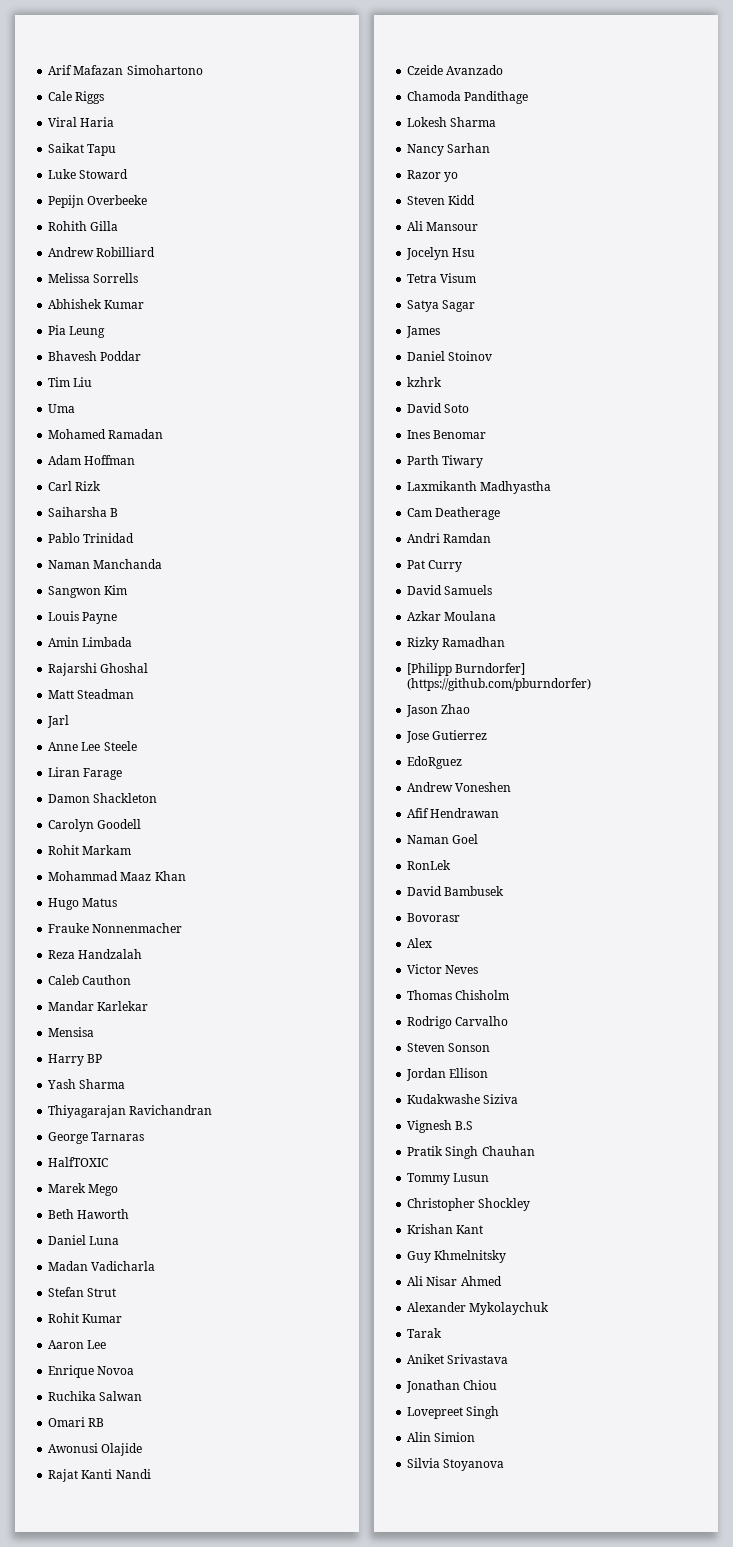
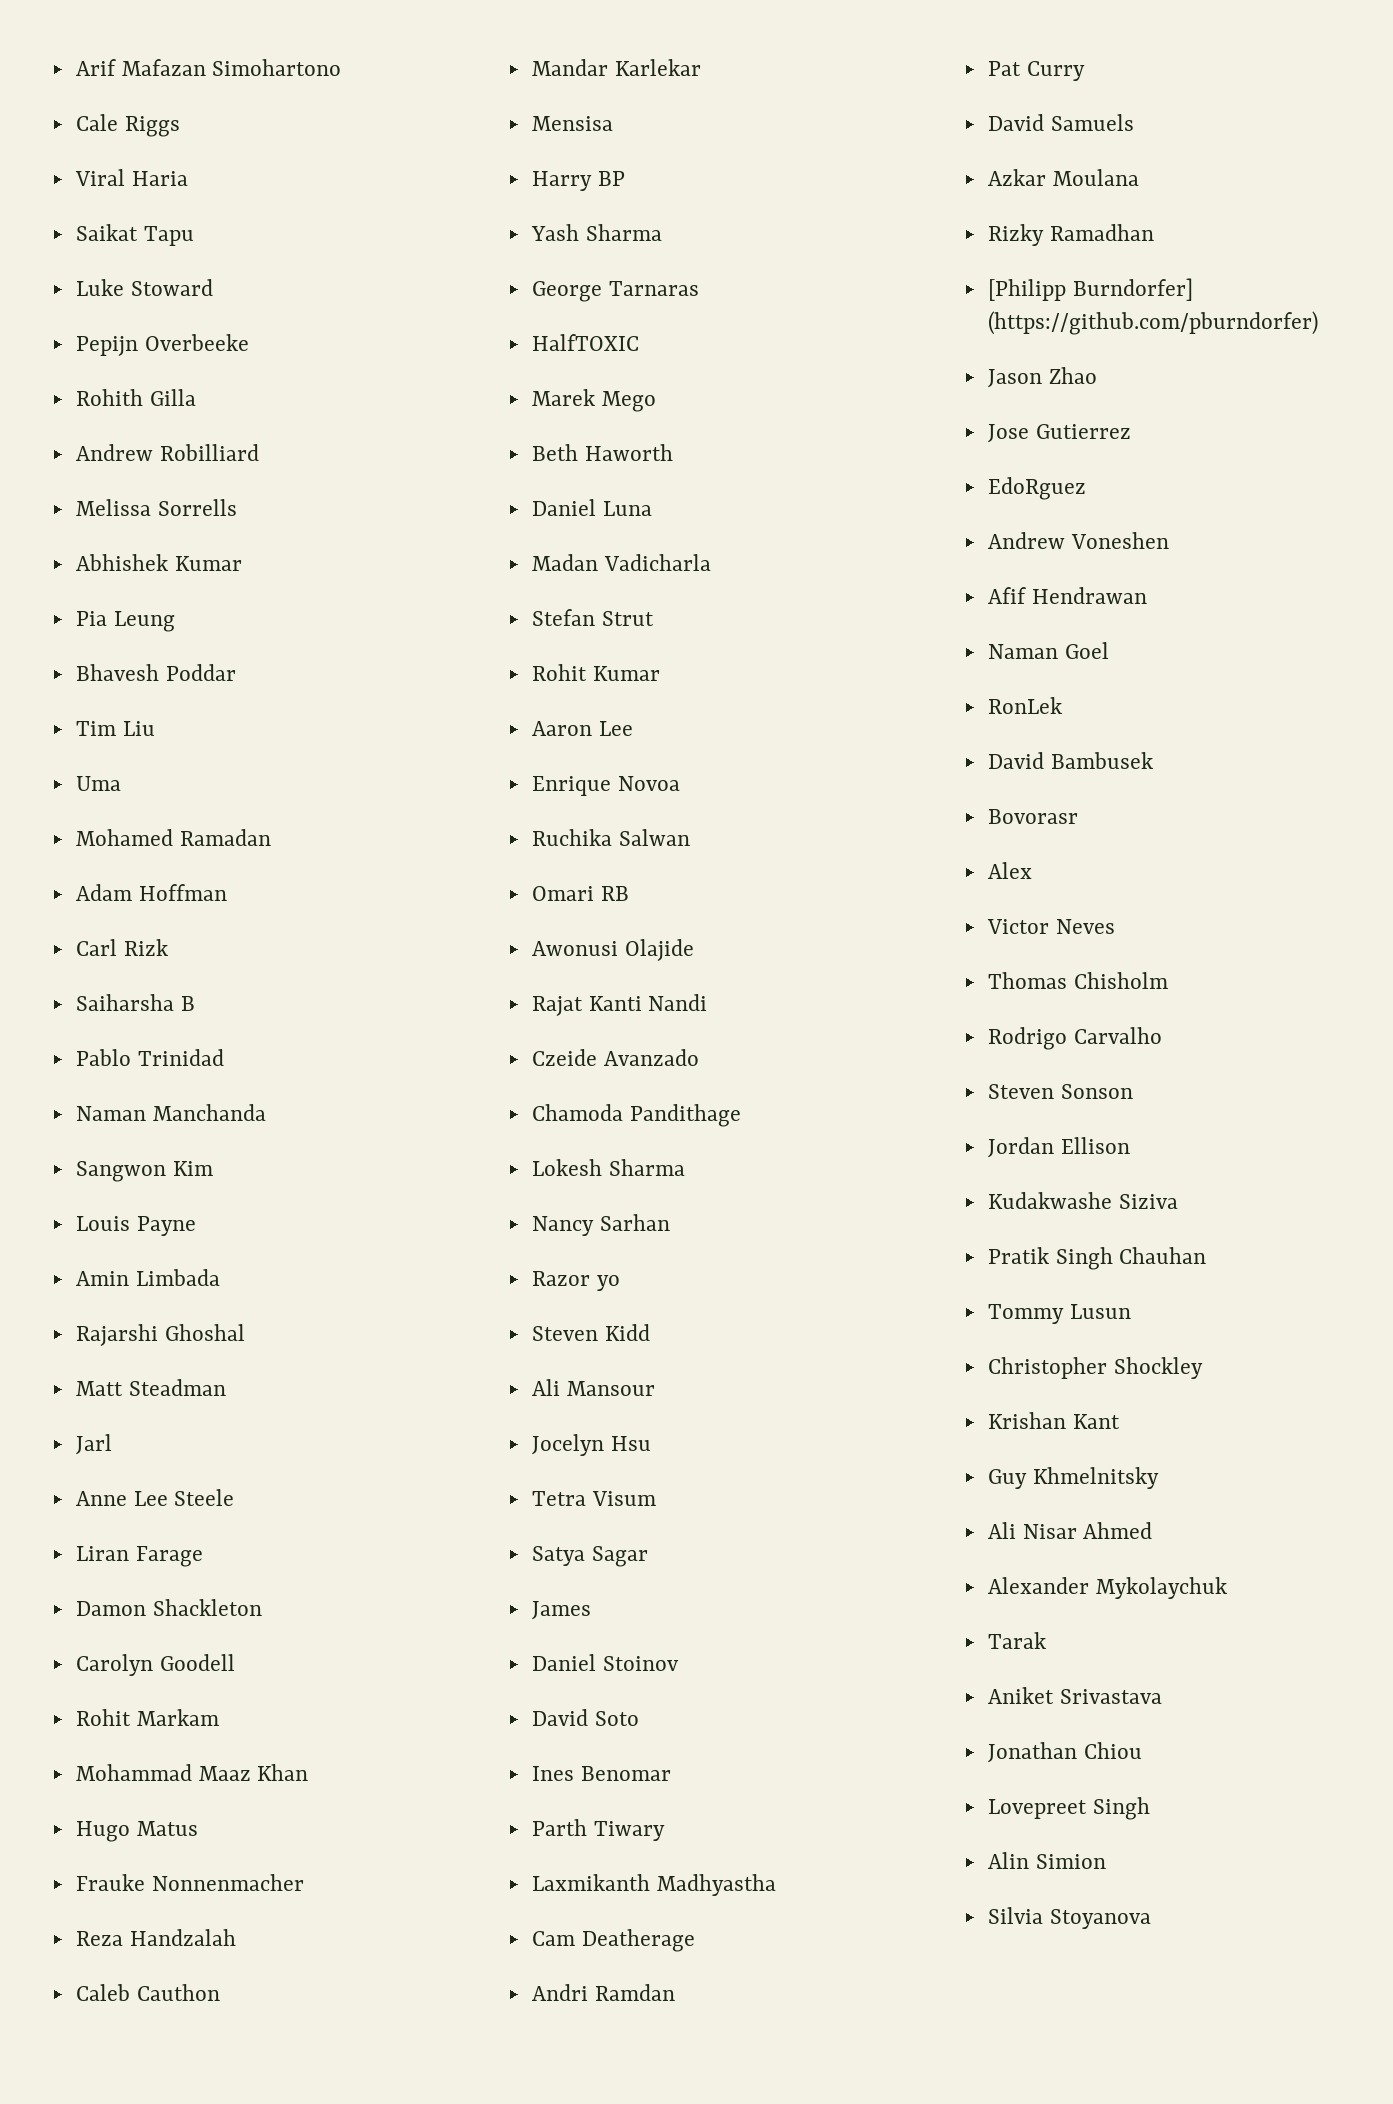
[48,1105,213,1118] // Thiyagarajan Ravichandran -> (662, 232) none
[407,377,443,387] // kzhrk -> (679, 1663) none
[407,1120,474,1133] // Vignesh B.S -> (1178, 1201) none

